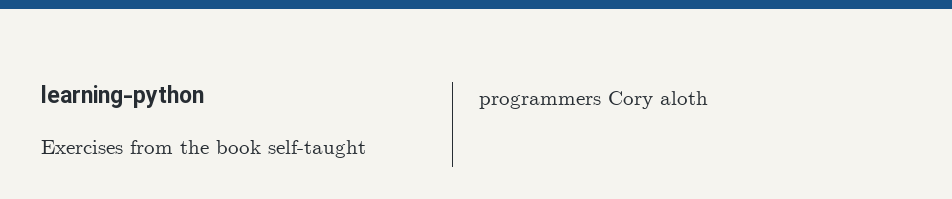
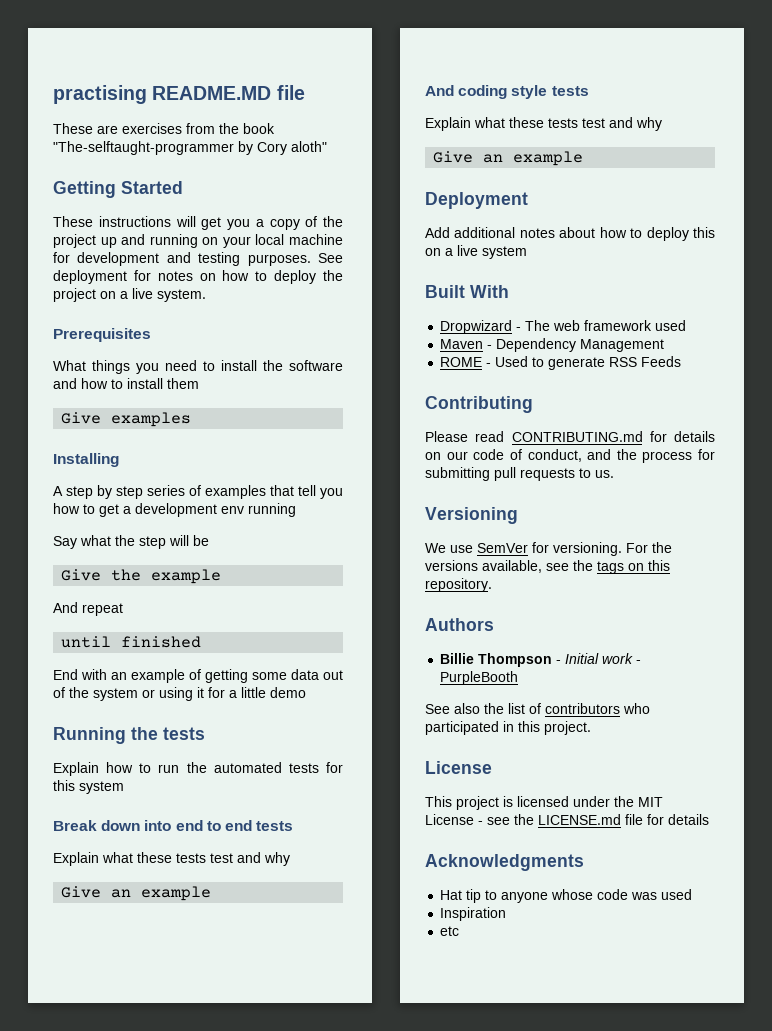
[41,85,204,108] [41,140,366,158] [479,91,708,109] learning-python // Exercises from the book self-taught programmers Cory aloth -> [53,85,305,104] [53,123,275,134] [53,141,327,155] [53,181,183,198] [53,216,343,230] [53,234,344,248] [53,252,343,266] [53,270,343,284] [53,288,206,302] [53,328,151,342] [53,360,343,374] [53,378,199,389] [61,412,192,427] [53,453,119,467] [53,485,343,499] [53,503,296,517] [53,535,209,549] [61,569,222,584] [53,602,123,616] [61,636,202,648] [53,669,343,683] [53,687,306,701] [53,727,205,744] [53,762,343,776] [53,780,124,794] [53,820,294,831] [53,852,290,866] [61,886,212,901] [425,85,589,99] [425,117,662,131] [433,151,584,166] [425,192,528,209] [425,227,715,241] [425,245,527,259] [425,285,509,298] [440,320,687,334] [440,338,665,352] [440,356,682,370] [425,396,533,413] [425,431,715,442] [425,449,715,463] [425,467,614,481] [425,507,518,524] [425,542,672,556] [425,560,670,574] [425,578,492,592] [425,618,494,631] [440,653,642,667] [440,671,519,685] [425,703,650,714] [425,721,591,735] [425,761,492,774] [425,796,663,810] [425,814,709,825] [425,854,584,871] [440,889,693,903] [440,907,507,921] [440,926,460,936] practising README.MD file // These are exercises from the book "The-selftaught-programmer by Cory aloth" // Getting Started // These instructions will get you a copy of the project up and running on your local machine for development and testing purposes. See deployment for notes on how to deploy the project on a live system. // Prerequisites // What things you need to install the software and how to install them // Give examples // Installing // A step by step series of examples that tell you how to get a development env running // Say what the step will be // Give the example // And repeat // until finished // End with an example of getting some data out of the system or using it for a little demo // Running the tests // Explain how to run the automated tests for this system // Break down into end to end tests // Explain what these tests test and why // Give an example // And coding style tests // Explain what these tests test and why // Give an example // Deployment // Add additional notes about how to deploy this on a live system // Built With // Dropwizard - The web framework used // Maven - Dependency Management // ROME - Used to generate RSS Feeds // Contributing // Please read CONTRIBUTING.md for details on our code of conduct, and the process for submitting pull requests to us. // Versioning // We use SemVer for versioning. For the versions available, see the tags on this repository. // Authors // Billie Thompson - Initial work - PurpleBooth // See also the list of contributors who participated in this project. // License // This project is licensed under the MIT License - see the LICENSE.md file for details // Acknowledgments // Hat tip to anyone whose code was used // Inspiration // etc

